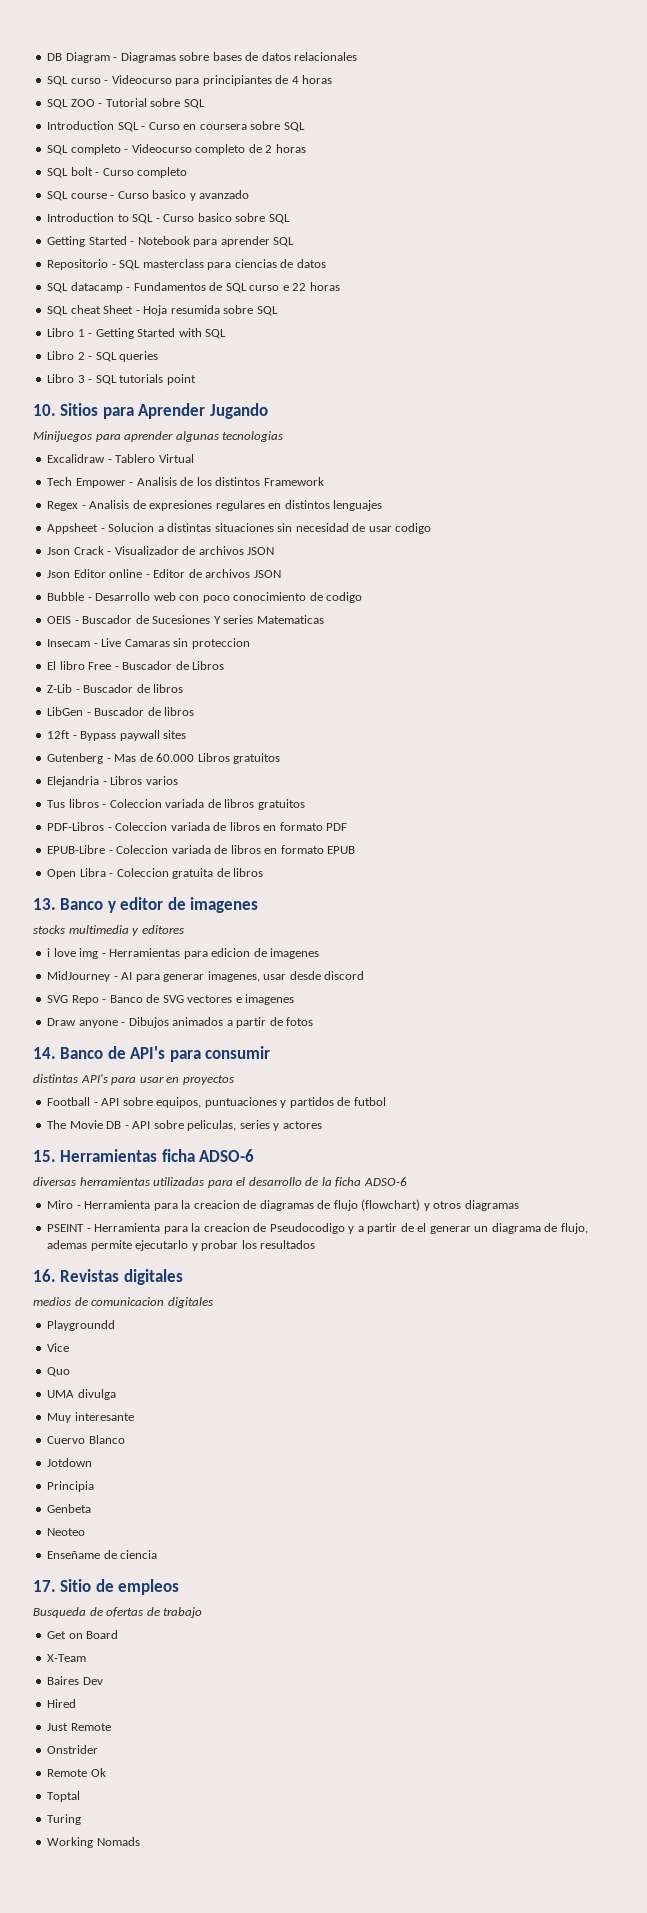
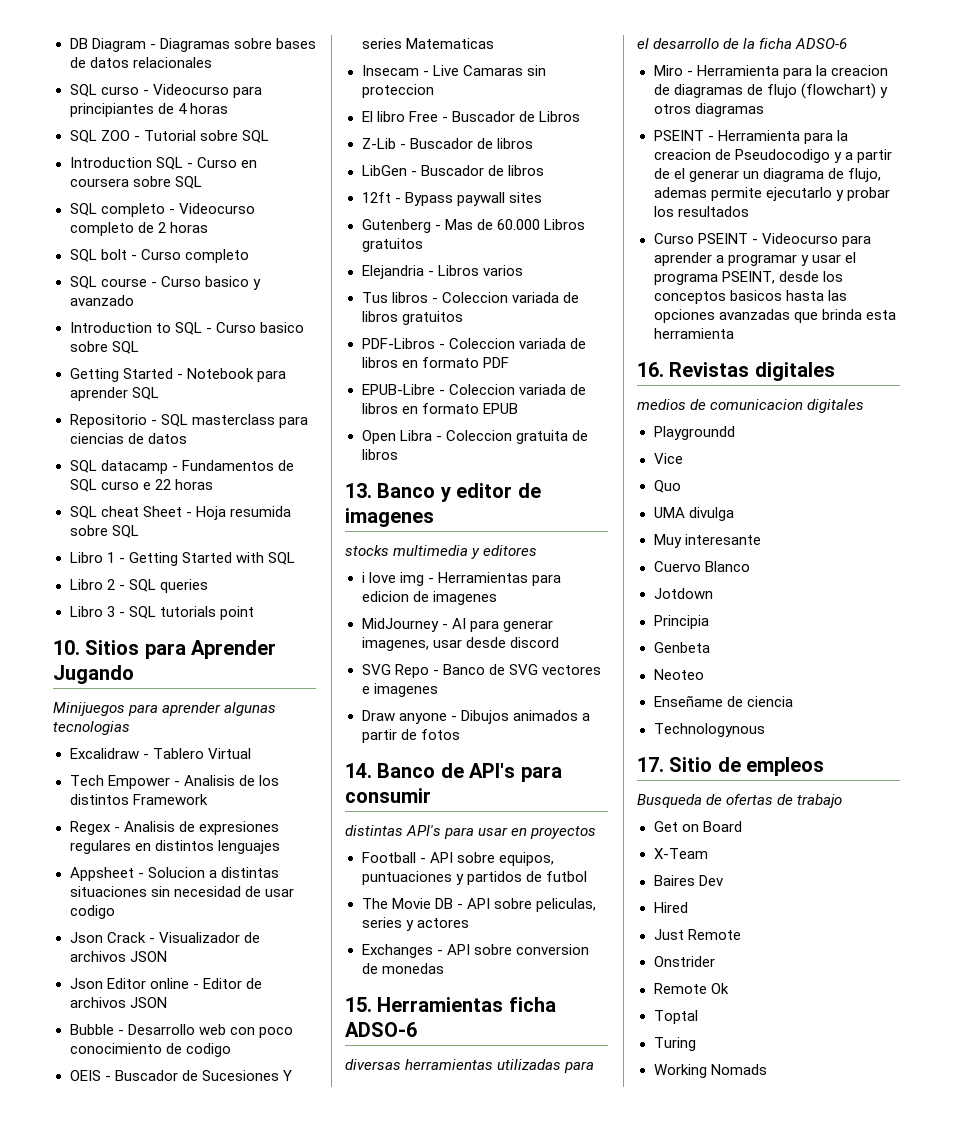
(322, 1125) none -> [361,944,589,958] [361,963,444,974] // Exchanges - API sobre conversion de monedas
(316, 1244) none -> [653,233,871,247] [653,252,856,266] [653,271,843,285] [653,290,847,304] [653,309,896,323] [653,328,734,339] // Curso PSEINT - Videocurso para aprender a programar y usar el programa PSEINT, desde los conceptos basicos hasta las opciones avanzadas que brinda esta herramienta
(158, 1554) none -> [653,723,765,737] // Technologynous

